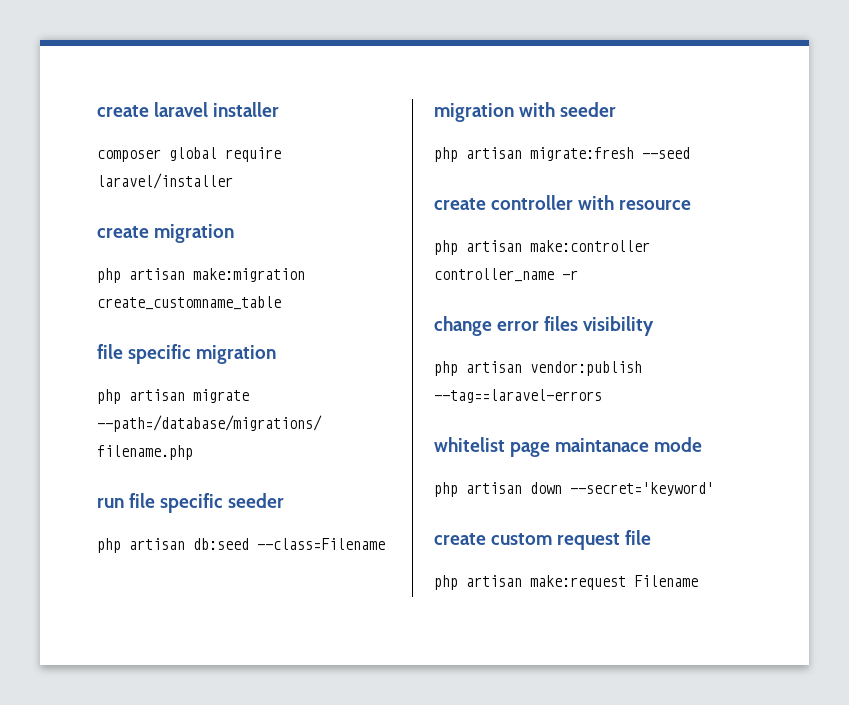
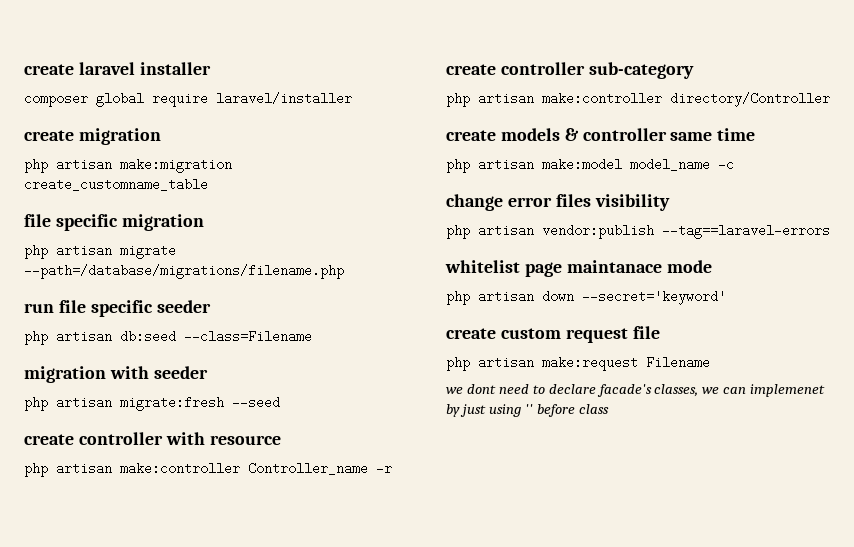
[434,268,554,282] controller_name -> [248,462,368,475] Controller_name
(578, 275) none -> [446,62,694,79] [446,92,830,107] [446,128,756,141] [446,158,734,173] // create controller sub-category // php artisan make:controller directory/Controller // create models & controller same time // php artisan make:model model_name -c
(698, 581) none -> [446,384,826,397] [446,404,609,417] // we dont need to declare facade's classes, we can implemenet by just using '' before class

